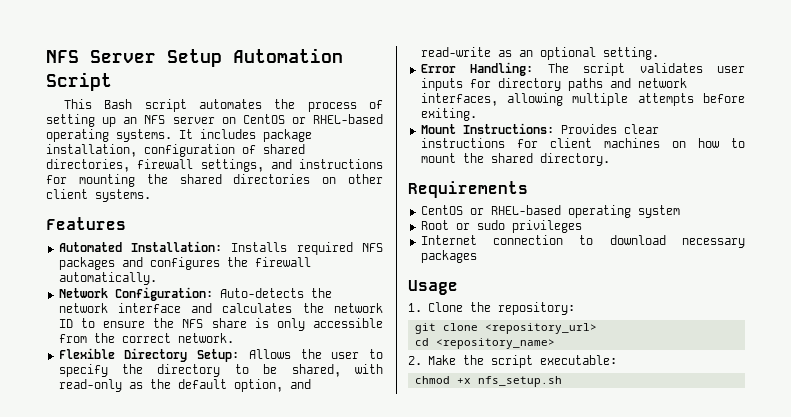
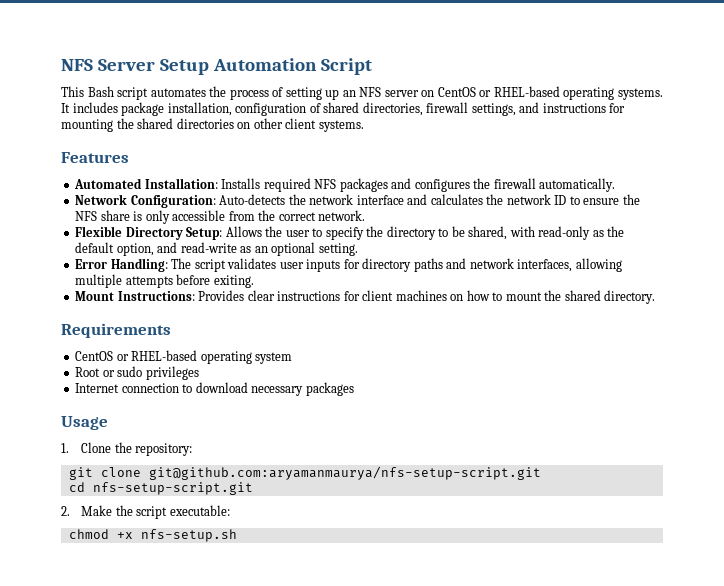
[484,323,597,334] <repository_url> -> [148,466,541,480] git@github.com:aryamanmaurya/nfs-setup-script.git
[435,338,555,349] <repository_name> -> [92,482,253,495] nfs-setup-script.git
[477,376,562,387] nfs_setup.sh -> [140,529,237,542] nfs-setup.sh

